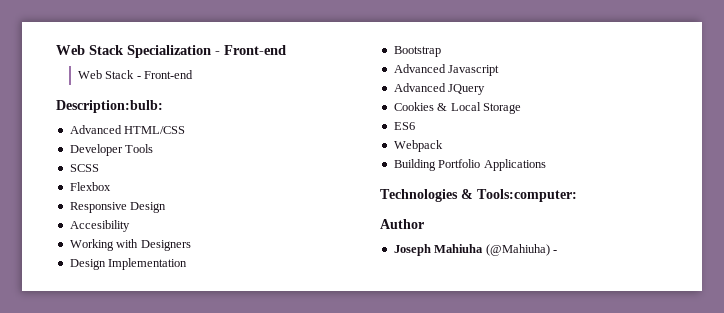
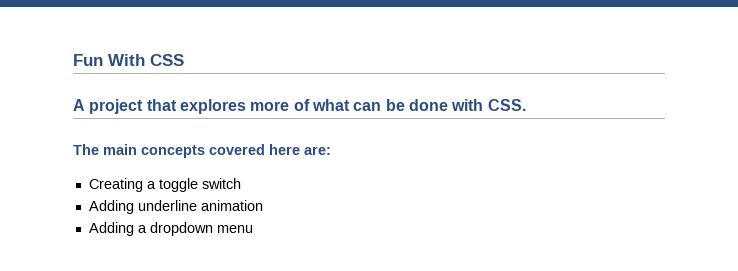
[56,45,286,58] [77,70,194,79] [56,100,163,113] [69,125,186,134] [69,144,154,156] [69,164,99,172] [69,182,111,191] [69,202,167,213] [69,220,130,232] [69,239,191,251] [69,258,188,270] [393,46,441,57] [393,64,500,76] [393,83,486,95] [393,102,521,114] [393,122,415,130] [393,140,443,152] [393,159,546,171] [380,189,577,202] [380,219,424,229] [393,244,557,256] Web Stack Specialization - Front-end // Web Stack - Front-end // Description:bulb: // Advanced HTML/CSS // Developer Tools // SCSS // Flexbox // Responsive Design // Accesibility // Working with Designers // Design Implementation // Bootstrap // Advanced Javascript // Advanced JQuery // Cookies & Local Storage // ES6 // Webpack // Building Portfolio Applications // Technologies & Tools:computer: // Author // Joseph Mahiuha (@Mahiuha) - -> [73,54,184,66] [73,99,526,114] [73,144,331,158] [88,178,241,192] [88,200,263,214] [88,222,253,236] Fun With CSS // A project that explores more of what can be done with CSS. // The main concepts covered here are: // Creating a toggle switch // Adding underline animation // Adding a dropdown menu

